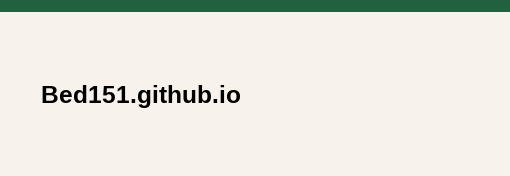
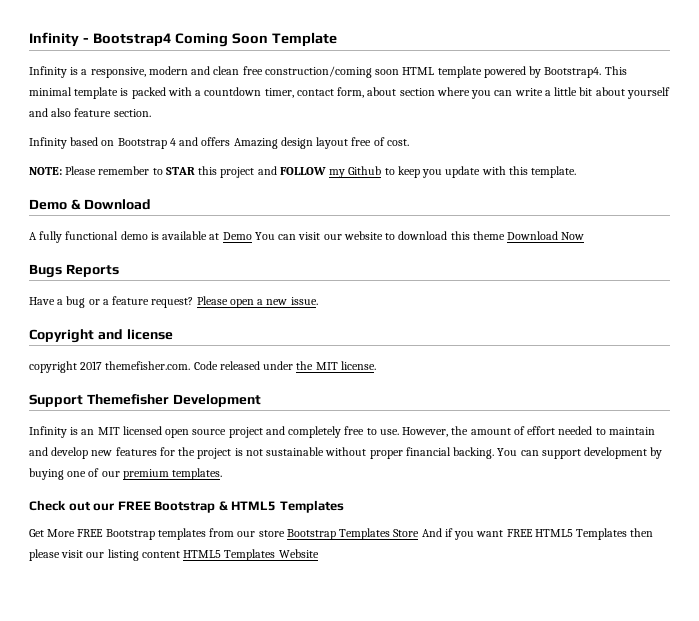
[41,85,241,108] Bed151.github.io -> [29,32,337,47] [29,66,627,78] [29,87,670,99] [29,108,151,117] [29,137,409,149] [29,166,577,178] [29,199,151,210] [29,231,585,243] [29,264,119,278] [29,296,318,308] [29,329,173,343] [29,361,376,373] [29,394,261,407] [29,426,655,438] [29,447,663,459] [29,468,223,480] [29,500,344,513] [29,528,654,540] [29,549,319,561] Infinity - Bootstrap4 Coming Soon Template // Infinity is a responsive, modern and clean free construction/coming soon HTML template powered by Bootstrap4. This minimal template is packed with a countdown timer, contact form, about section where you can write a little bit about yourself and also feature section. // Infinity based on Bootstrap 4 and offers Amazing design layout free of cost. // NOTE: Please remember to STAR this project and FOLLOW my Github to keep you update with this template. // Demo & Download // A fully functional demo is available at Demo You can visit our website to download this theme Download Now // Bugs Reports // Have a bug or a feature request? Please open a new issue. // Copyright and license // copyright 2017 themefisher.com. Code released under the MIT license. // Support Themefisher Development // Infinity is an MIT licensed open source project and completely free to use. However, the amount of effort needed to maintain and develop new features for the project is not sustainable without proper financial backing. You can support development by buying one of our premium templates. // Check out our FREE Bootstrap & HTML5 Templates // Get More FREE Bootstrap templates from our store Bootstrap Templates Store And if you want FREE HTML5 Templates then please visit our listing content HTML5 Templates Website

